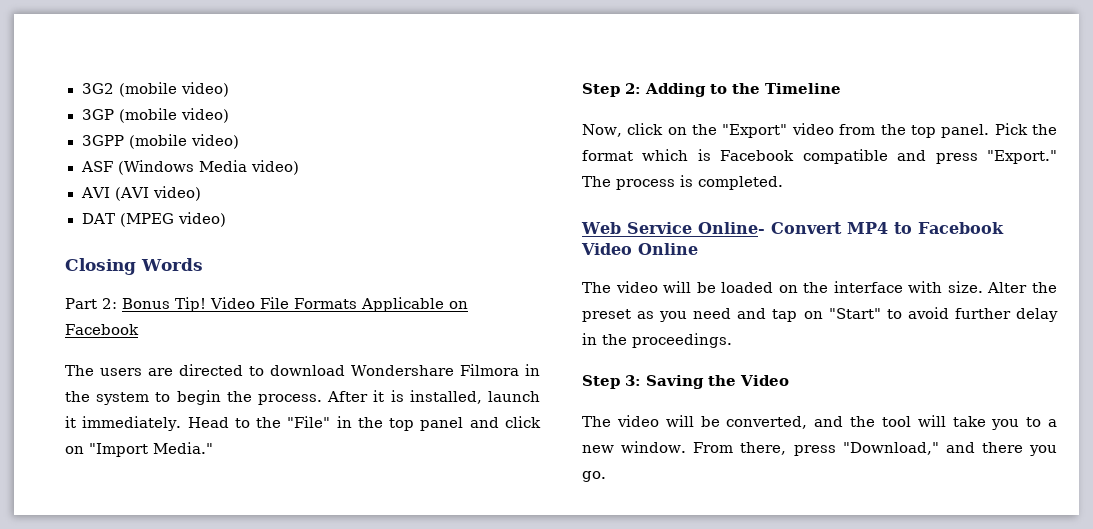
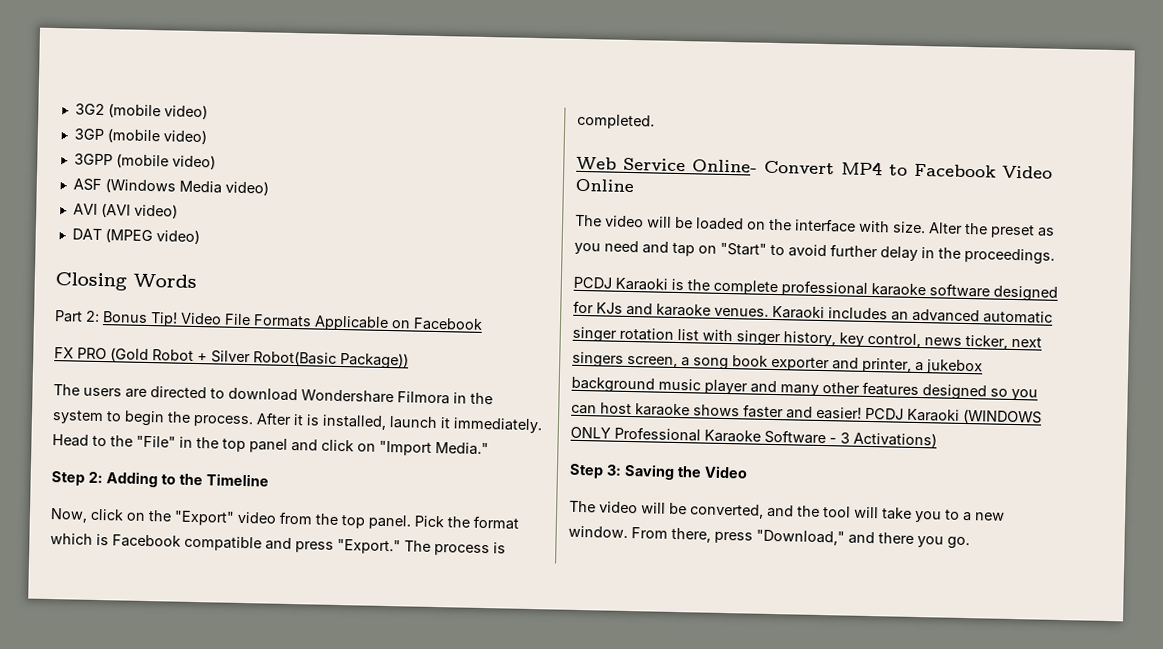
(139, 329) none -> [54,347,409,370] // FX PRO (Gold Robot + Silver Robot(Basic Package))
(732, 340) none -> [573,276,1058,302] [573,300,1053,324] [572,326,1042,350] [572,351,983,375] [571,376,1038,401] [571,402,1042,425] [570,426,937,448] // PCDJ Karaoki is the complete professional karaoke software designed for KJs and karaoke venues. Karaoki includes an advanced automatic singer rotation list with singer history, key control, news ticker, next singers screen, a song book exporter and printer, a jukebox background music player and many other features designed so you can host karaoke shows faster and easier! PCDJ Karaoki (WINDOWS ONLY Professional Karaoke Software - 3 Activations)

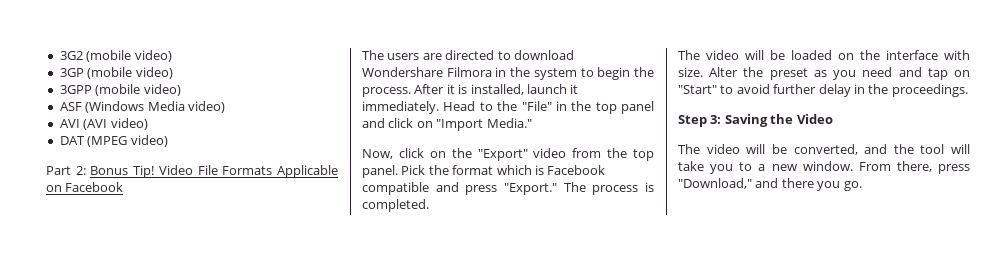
[55,272,197,291] // Closing Words -> (168, 141) none
[54,347,409,370] // FX PRO (Gold Robot + Silver Robot(Basic Package)) -> (124, 187) none
[51,471,269,488] // Step 2: Adding to the Timeline -> (532, 123) none
[576,156,1053,179] [575,178,635,193] // Web Service Online- Convert MP4 to Facebook Video Online -> (429, 205) none
[573,276,1058,302] [573,300,1053,324] [572,326,1042,350] [572,351,983,375] [571,376,1038,401] [571,402,1042,425] [570,426,937,448] // PCDJ Karaoki is the complete professional karaoke software designed for KJs and karaoke venues. Karaoki includes an advanced automatic singer rotation list with singer history, key control, news ticker, next singers screen, a song book exporter and printer, a jukebox background music player and many other features designed so you can host karaoke shows faster and easier! PCDJ Karaoki (WINDOWS ONLY Professional Karaoke Software - 3 Activations) -> (968, 90) none

